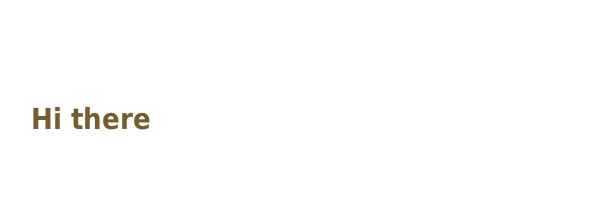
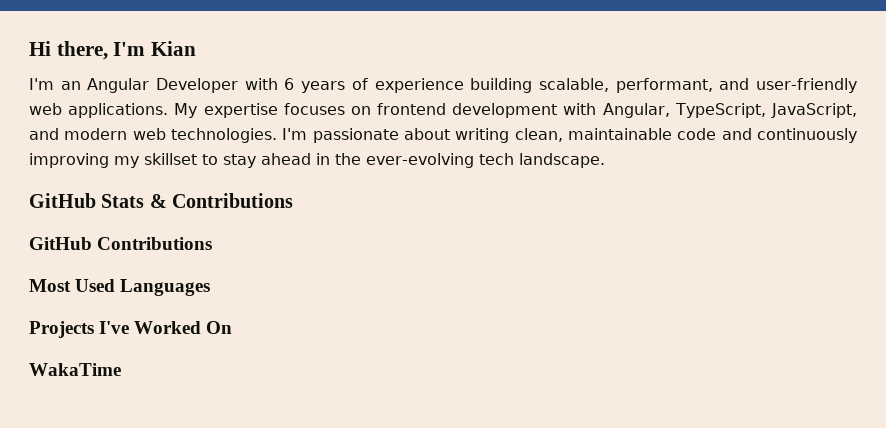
[71,106,151,130] there -> [56,41,197,60] [29,78,858,93] [29,103,857,118] [29,128,858,143] [29,153,605,168] [29,193,294,208] [29,237,213,250] [29,279,211,296] [29,321,233,338] [29,363,121,376] there, I'm Kian // I'm an Angular Developer with 6 years of experience building scalable, performant, and user-friendly web applications. My expertise focuses on frontend development with Angular, TypeScript, JavaScript, and modern web technologies. I'm passionate about writing clean, maintainable code and continuously improving my skillset to stay ahead in the ever-evolving tech landscape. // GitHub Stats & Contributions // GitHub Contributions // Most Used Languages // Projects I've Worked On // WakaTime

